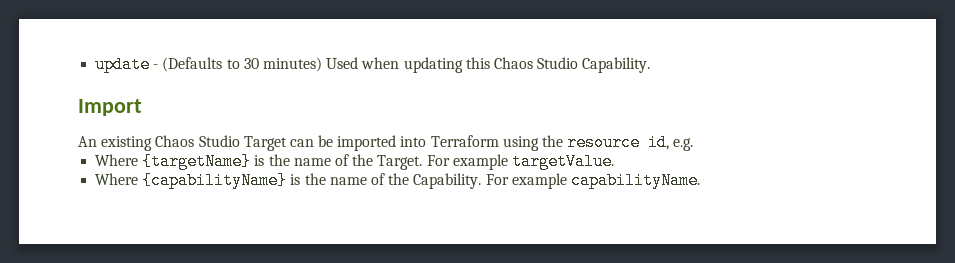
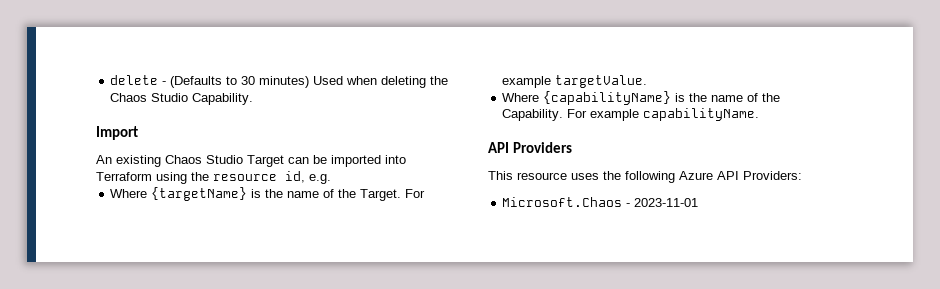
[95,56,151,73] update -> [110,75,159,85] delete
[403,57,490,73] updating this -> [381,76,449,88] deleting the
(700, 180) none -> [488,142,573,153] [488,171,802,183] [502,197,699,207] // API Providers // This resource uses the following Azure API Providers: // Microsoft.Chaos - 2023-11-01

